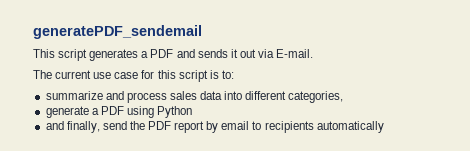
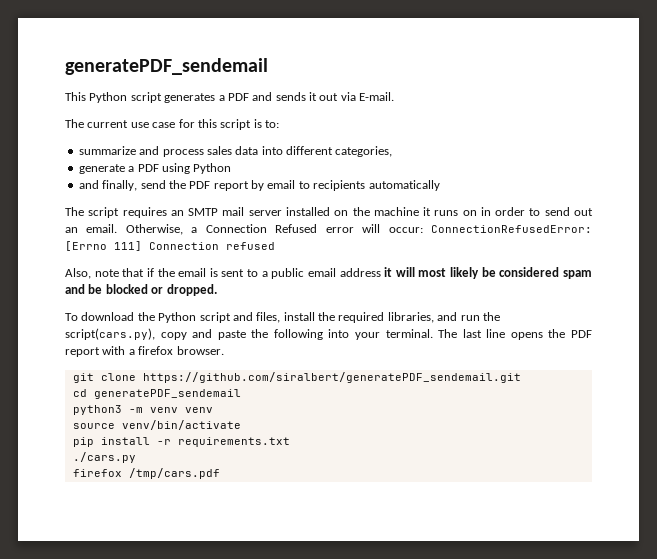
(55, 53) none -> [89,92,128,103] Python
(384, 127) none -> [65,207,593,218] [65,224,592,235] [65,241,275,251] [65,267,593,279] [65,284,217,296] [65,312,500,323] [65,328,592,340] [65,346,224,357] [72,372,521,383] [72,389,241,399] [72,405,213,415] [72,420,241,430] [72,437,290,447] [72,452,136,463] [72,468,220,479] // The script requires an SMTP mail server installed on the machine it runs on in order to send out an email. Otherwise, a Connection Refused error will occur: ConnectionRefusedError: [Errno 111] Connection refused // Also, note that if the email is sent to a public email address it will most likely be considered spam and be blocked or dropped. // To download the Python script and files, install the required libraries, and run the script(cars.py), copy and paste the following into your terminal. The last line opens the PDF report with a firefox browser. // git clone https://github.com/siralbert/generatePDF_sendemail.git // cd generatePDF_sendemail // python3 -m venv venv // source venv/bin/activate // pip install -r requirements.txt // ./cars.py // firefox /tmp/cars.pdf

